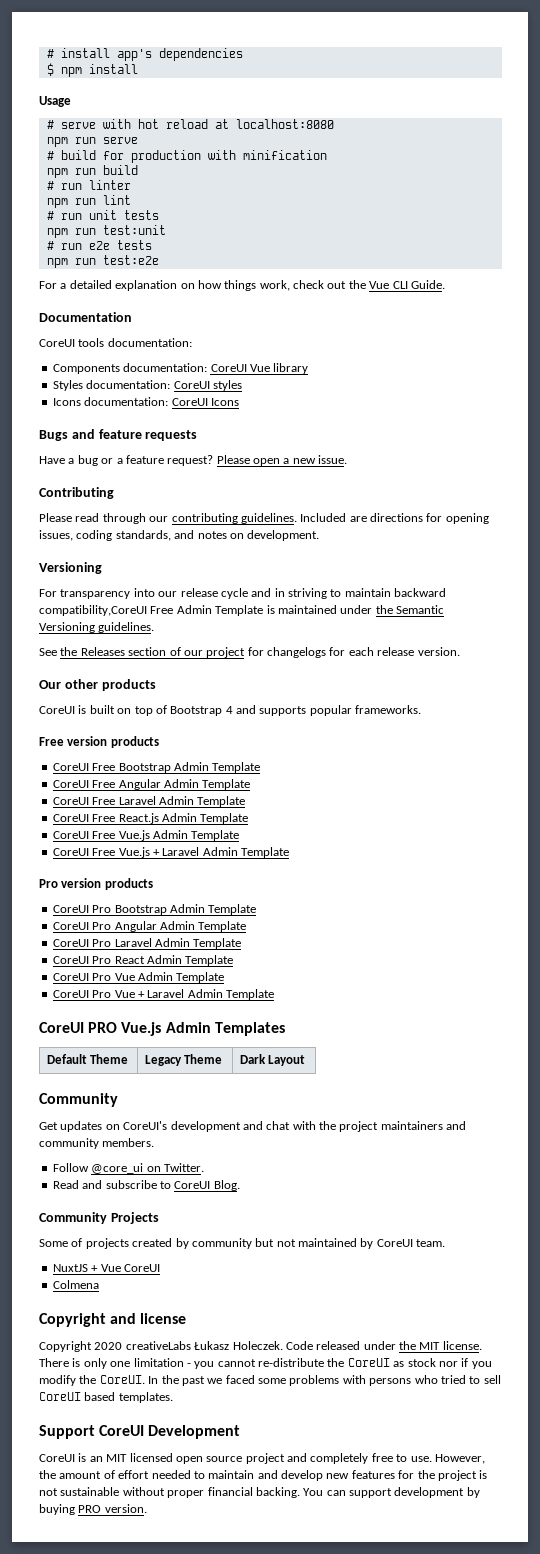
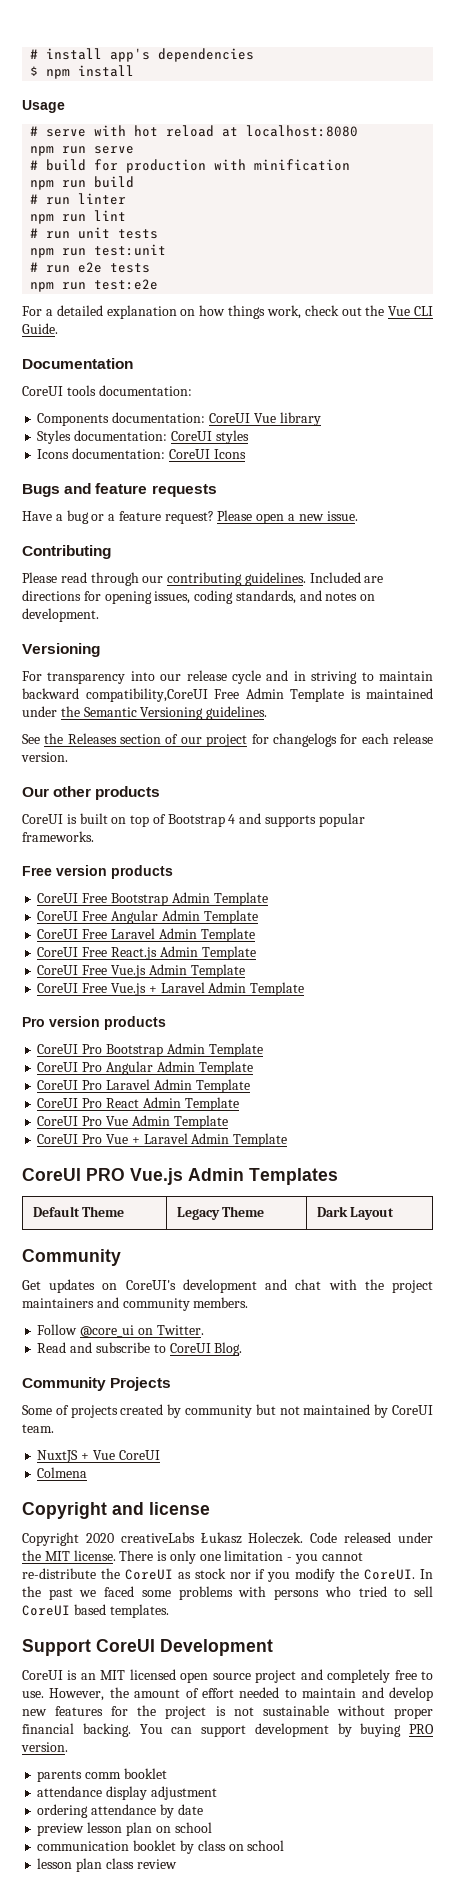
(147, 1508) none -> [37,1768,167,1782] [37,1786,217,1800] [37,1804,203,1818] [37,1822,212,1836] [37,1840,285,1854] [37,1858,177,1872] // parents comm booklet // attendance display adjustment // ordering attendance by date // preview lesson plan on school // communication booklet by class on school // lesson plan class review

